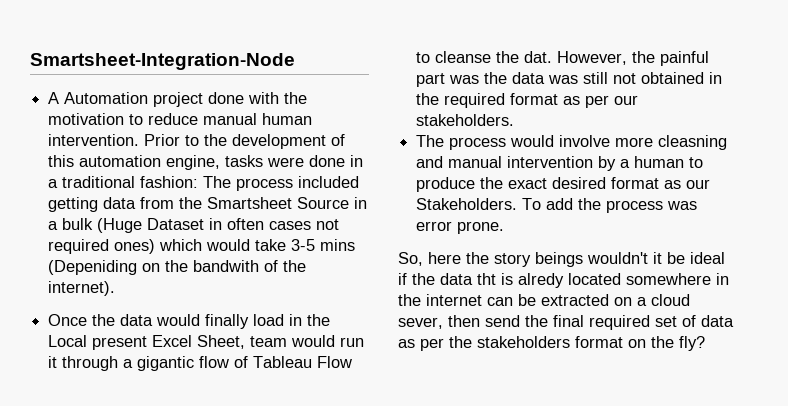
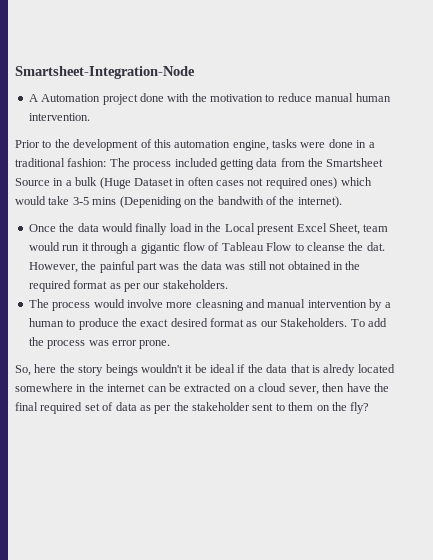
(140, 140) none -> (90, 117) //
[477,273,496,285] tht -> [290,364,310,373] that
[485,315,520,327] send -> [346,383,371,392] have
[477,336,623,348] stakeholders format -> [192,402,314,411] stakeholder sent to them

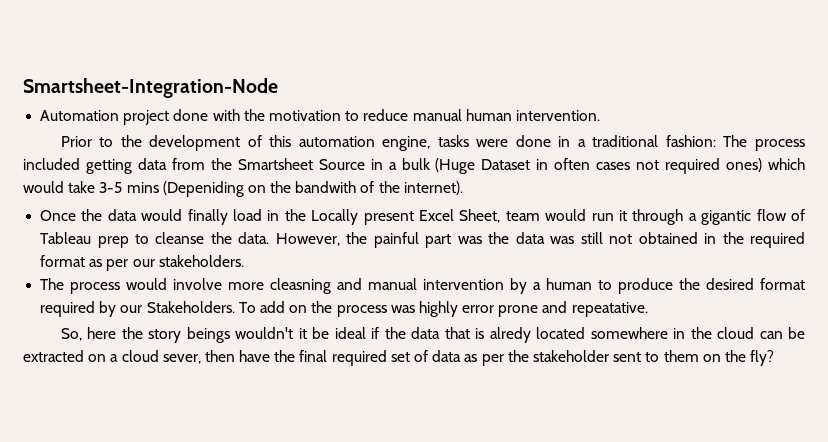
[28,94,38,102] A -> (278, 88) none
[224,223,255,232] Local -> [311,209,359,225] Locally
[266,242,292,251] Flow -> [97,236,129,248] prep
[366,242,385,251] dat. -> [238,232,270,244] data.
[140,319,169,327] exact -> (701, 284) none
[246,321,258,327] as -> [40,301,117,317] required by
(387, 322) none -> [289,305,308,313] on
[111,340,171,349] error prone. -> [418,301,648,317] highly error prone and repeatative.
[107,384,146,392] internet -> [717,327,755,339] cloud

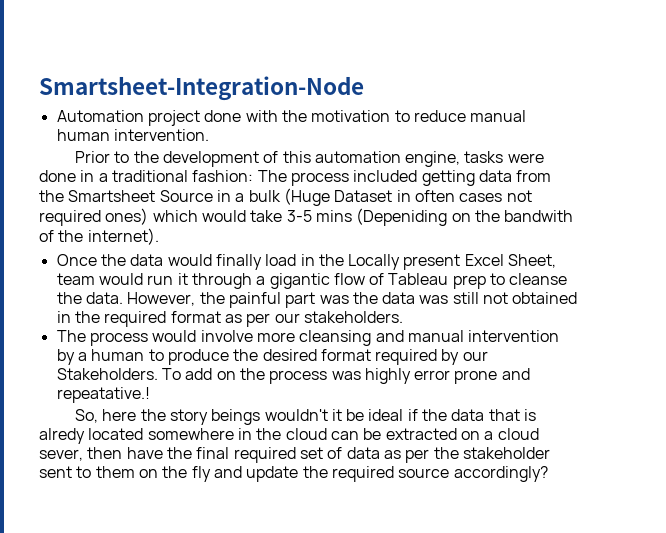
[270,278,332,294] cleasning -> [299,330,372,346] cleansing
[571,302,648,317] repeatative. -> [56,387,150,403] repeatative.!
[750,350,775,366] fly? -> [191,466,548,482] fly and update the required source accordingly?

